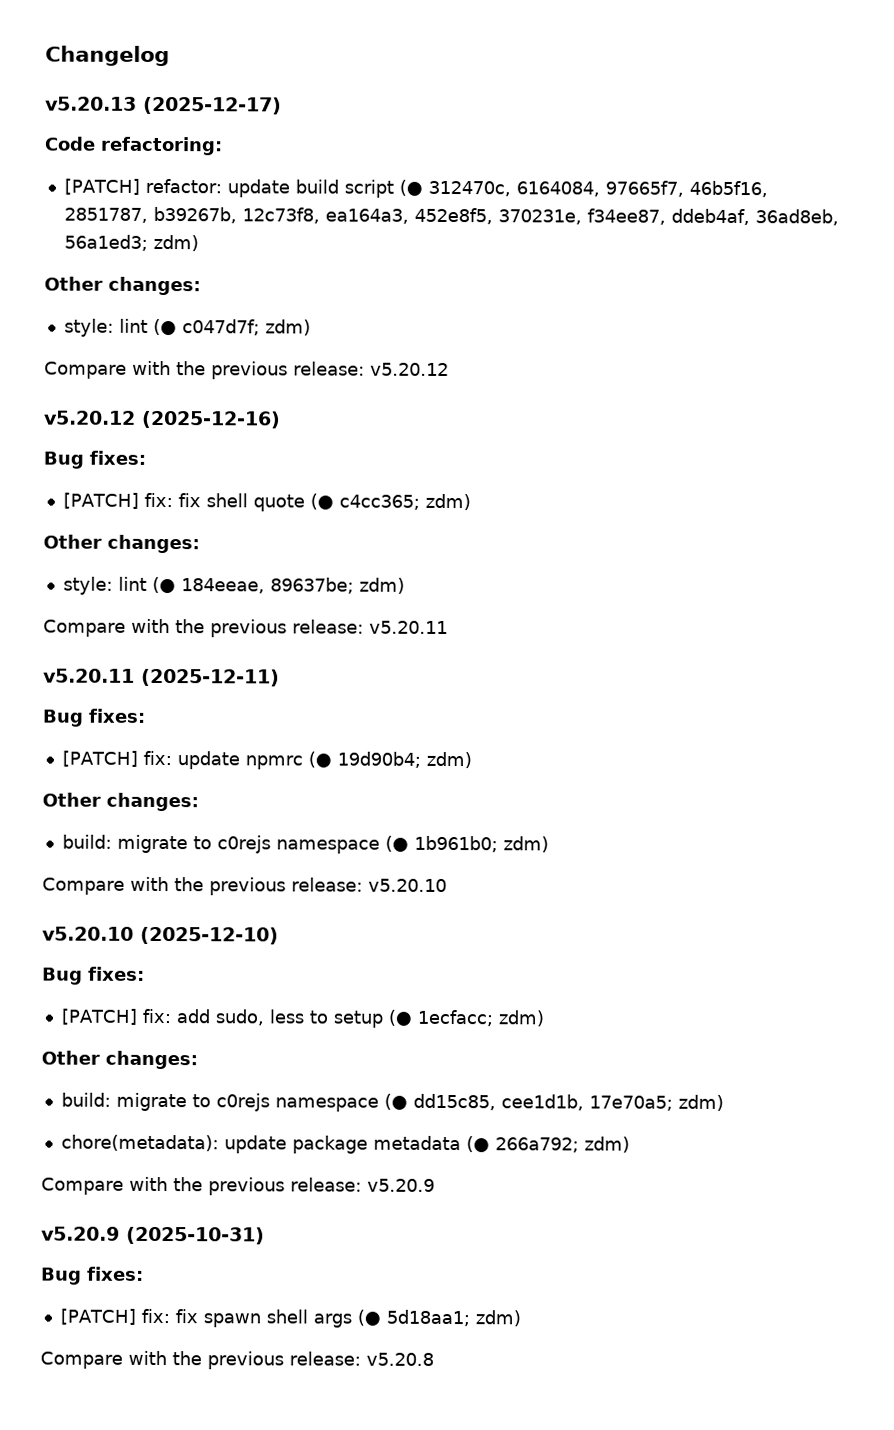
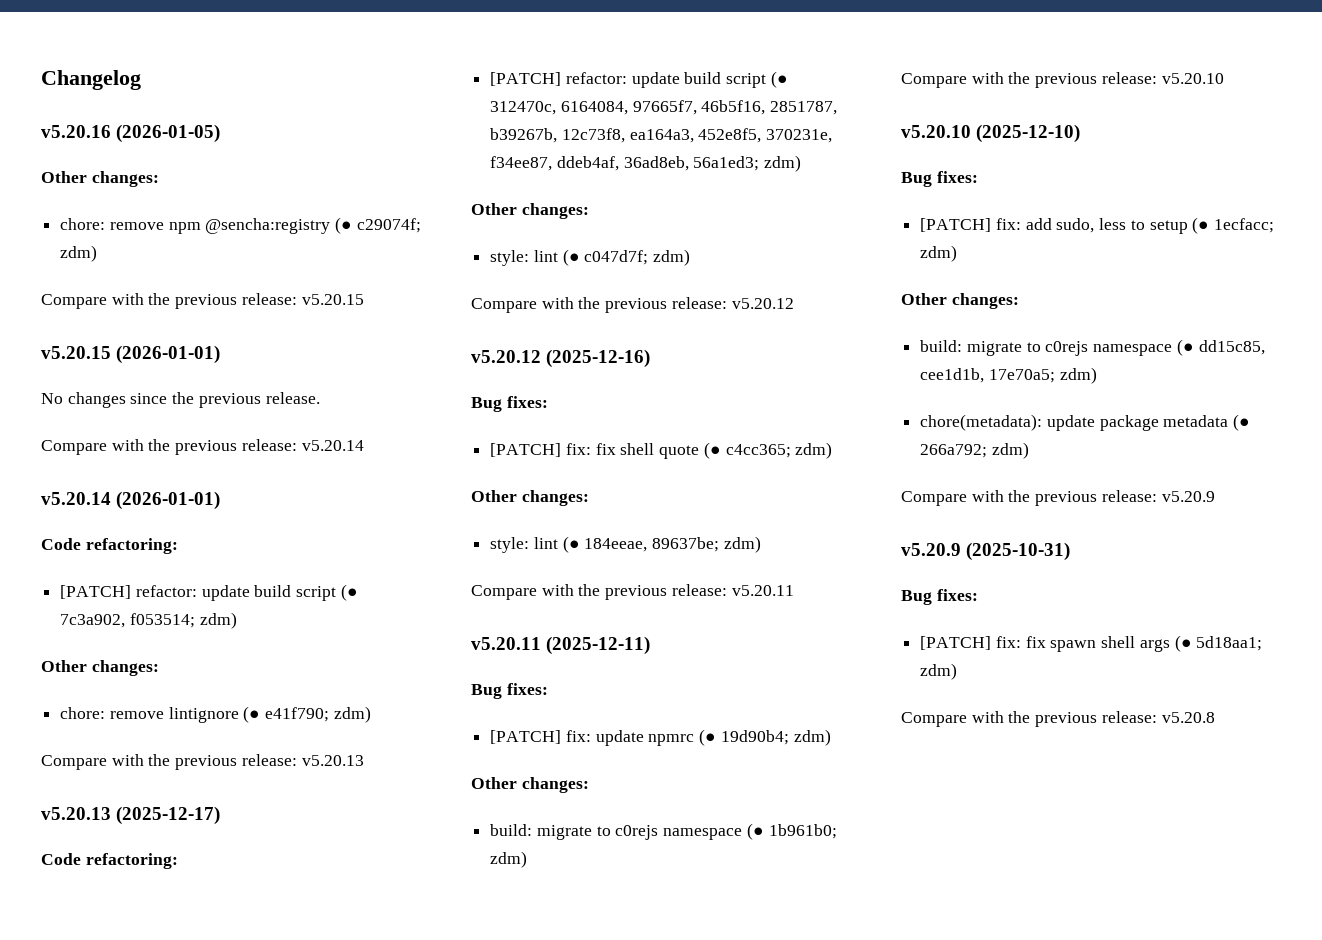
(170, 56) none -> [41,124,221,143] [41,171,159,187] [60,217,421,234] [60,245,98,262] [41,293,364,309] [41,345,221,364] [41,392,320,408] [41,439,364,455] [41,491,221,510] [41,538,178,554] [60,584,358,601] [60,612,237,629] [41,660,159,676] [60,706,371,723] [41,754,364,770] // v5.20.16 (2026-01-05) // Other changes: // chore: remove npm @sencha:registry (● c29074f; zdm) // Compare with the previous release: v5.20.15 // v5.20.15 (2026-01-01) // No changes since the previous release. // Compare with the previous release: v5.20.14 // v5.20.14 (2026-01-01) // Code refactoring: // [PATCH] refactor: update build script (● 7c3a902, f053514; zdm) // Other changes: // chore: remove lintignore (● e41f790; zdm) // Compare with the previous release: v5.20.13

